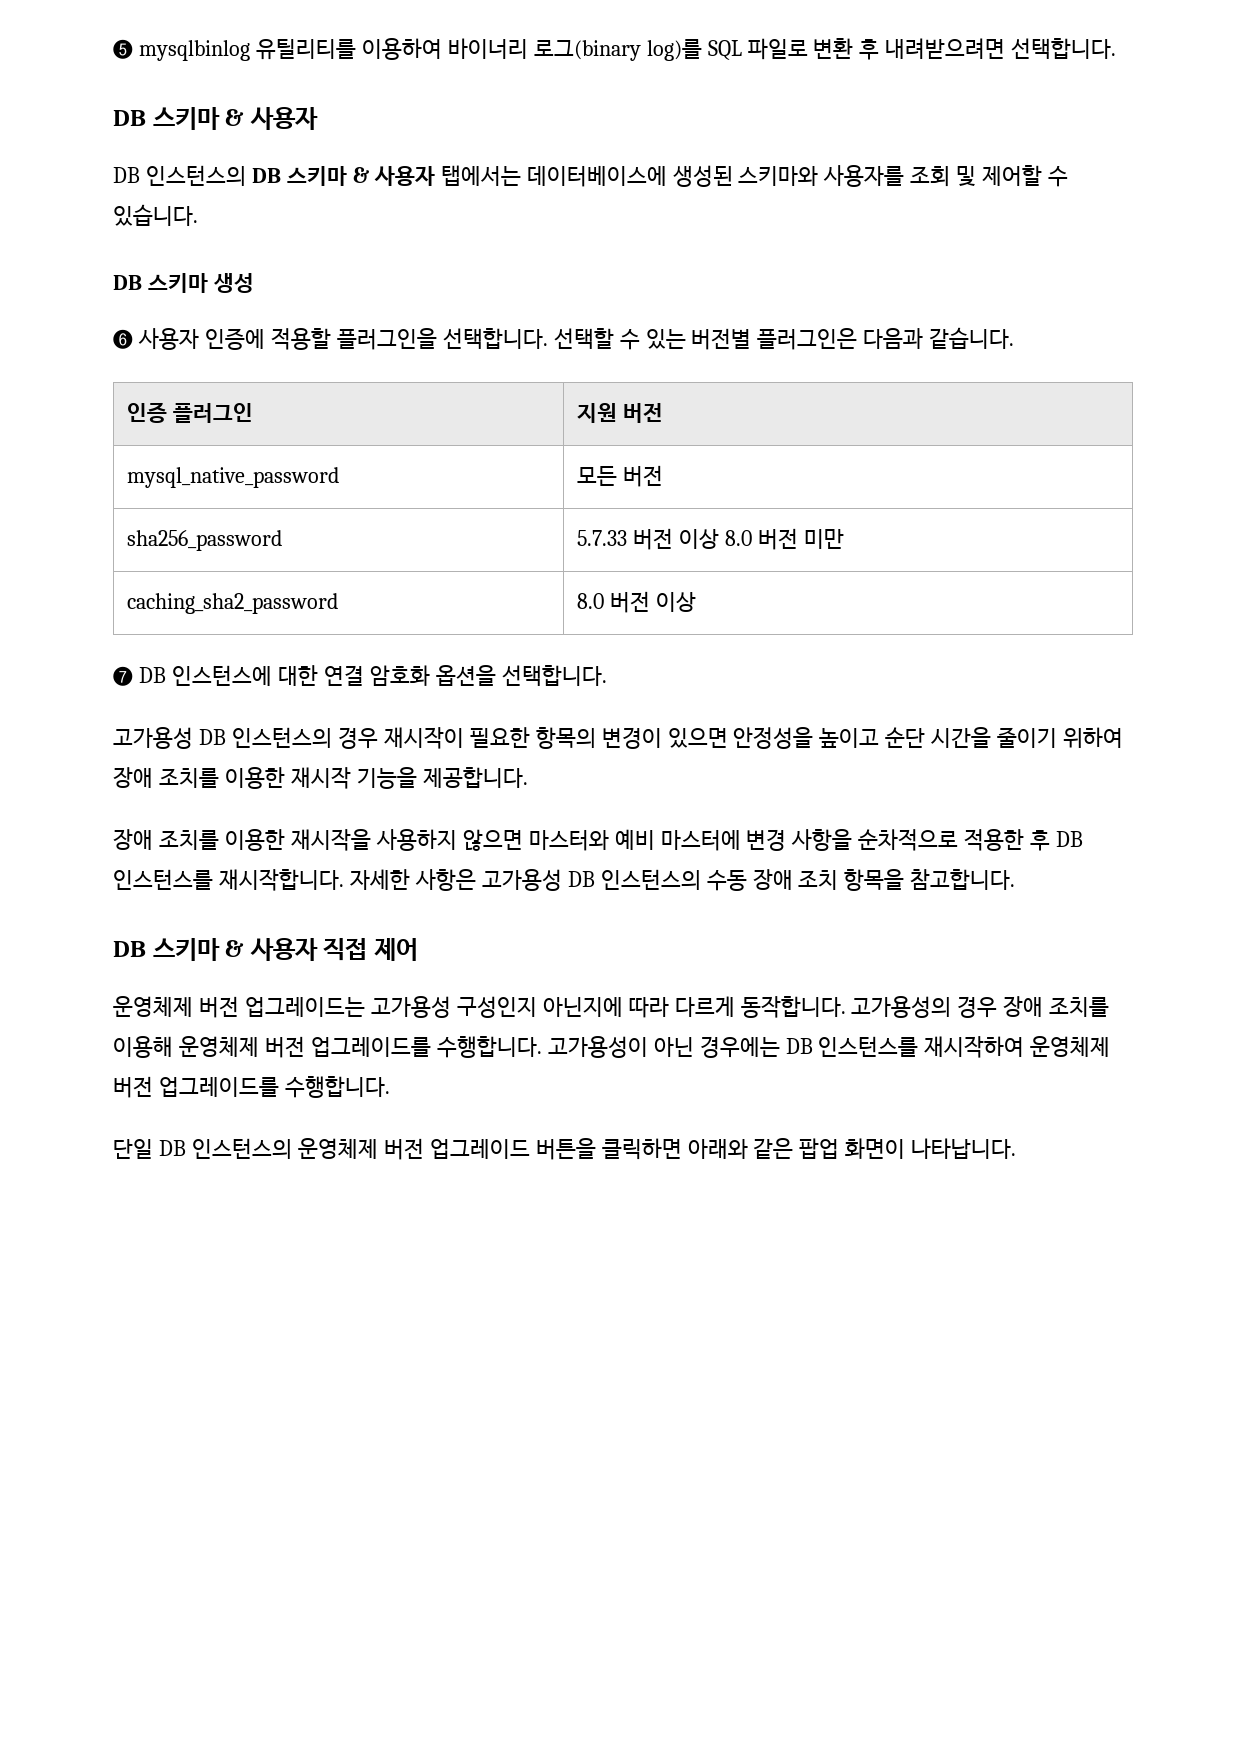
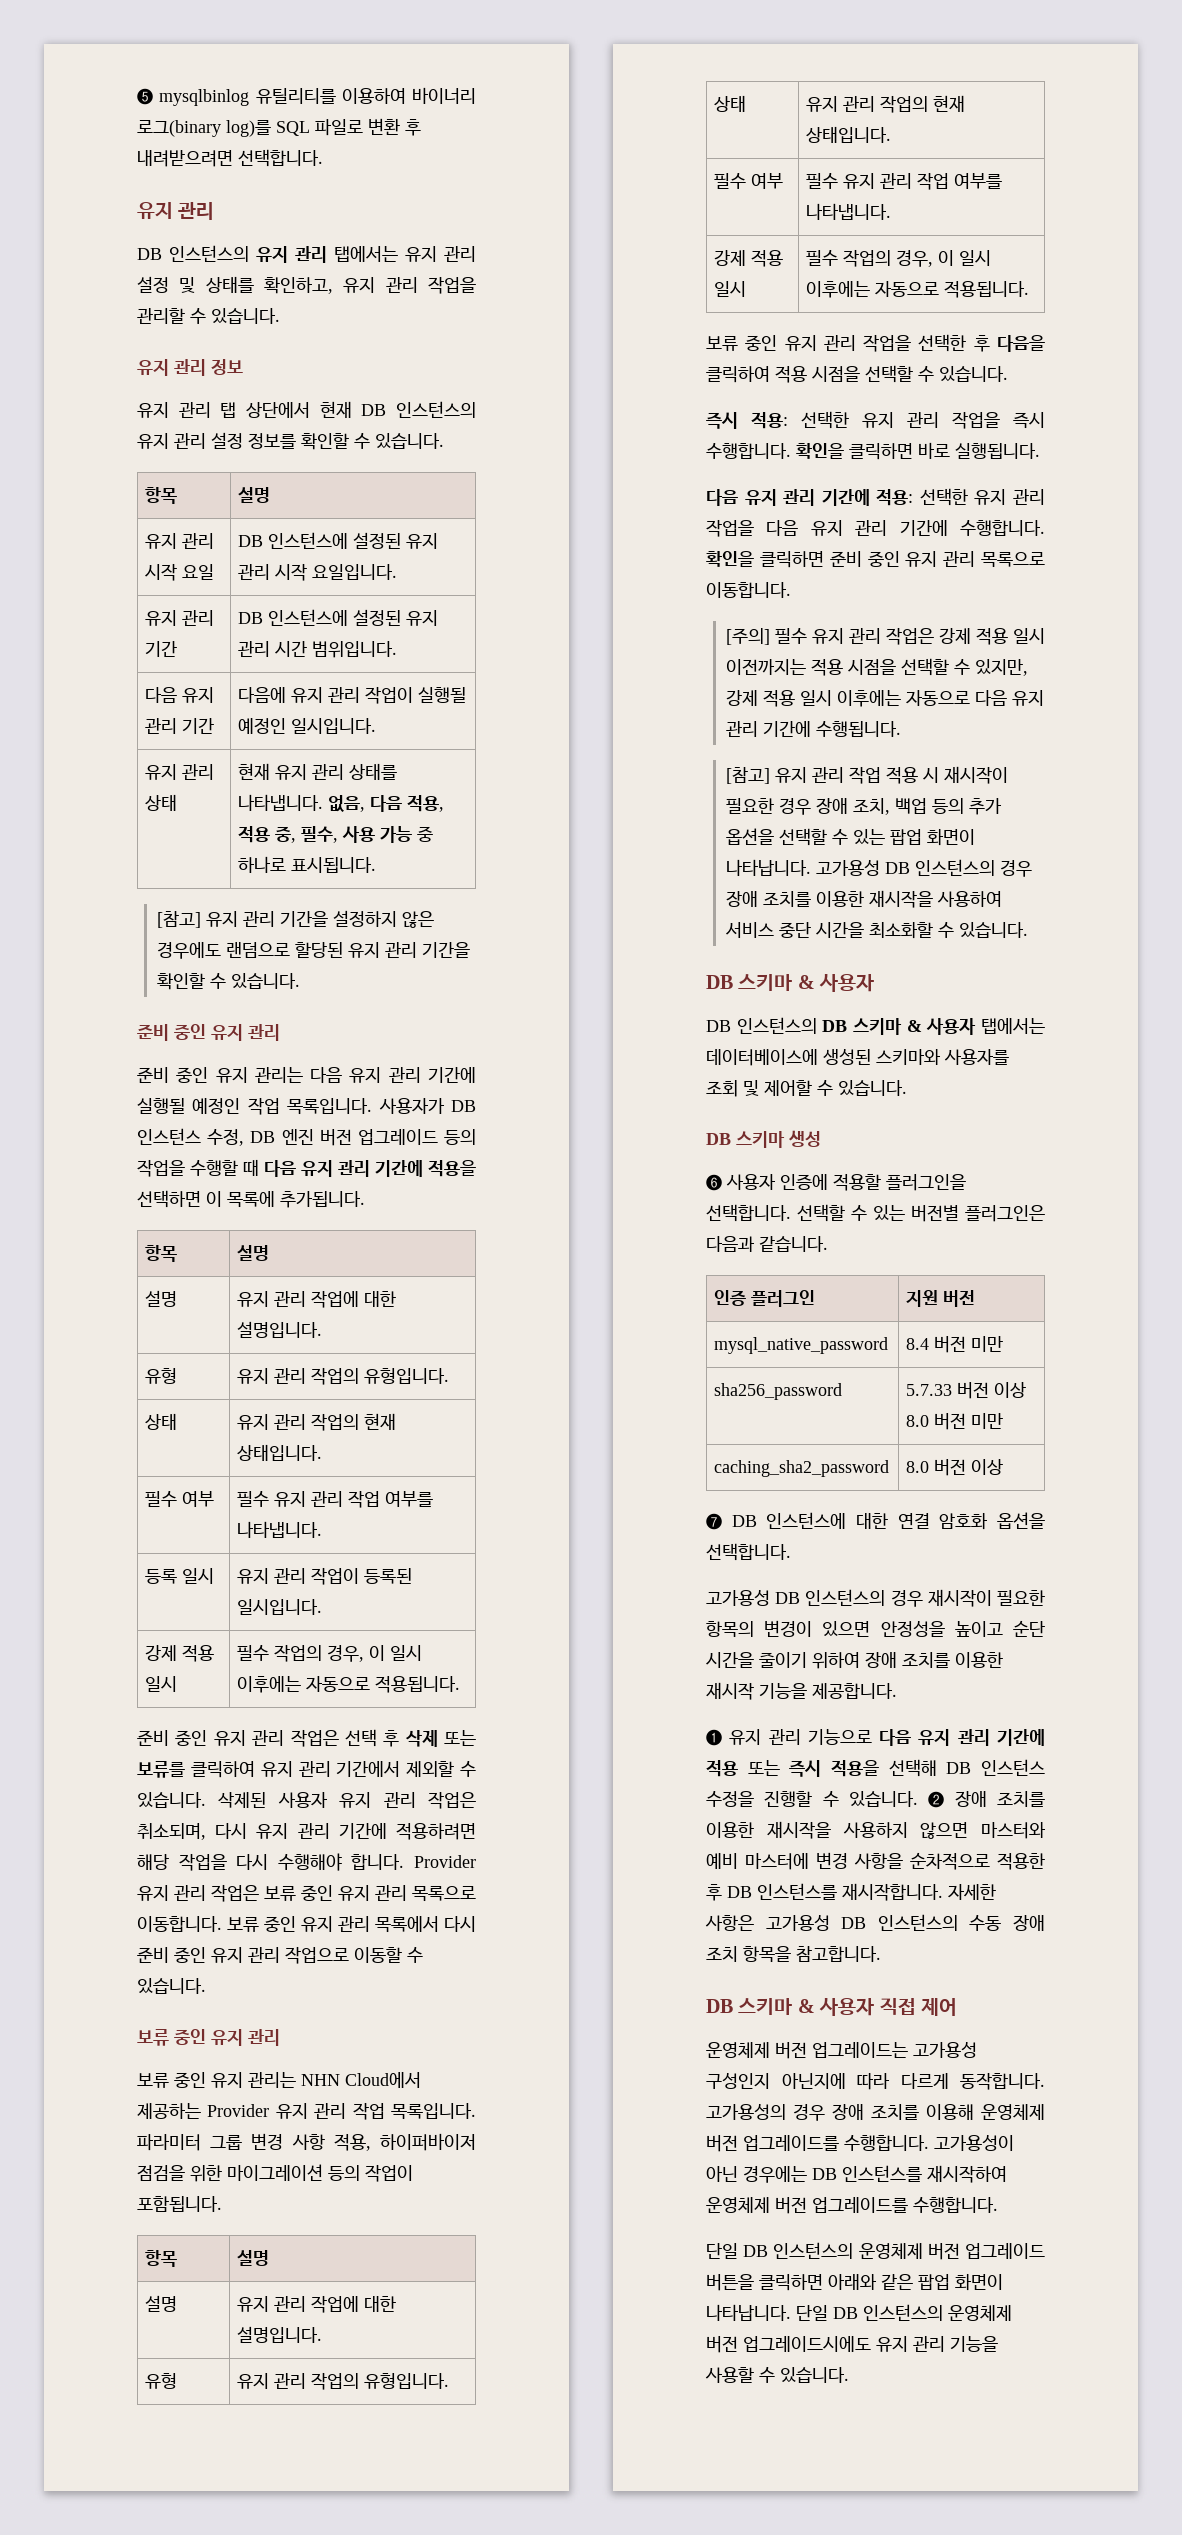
(1117, 48) none -> [137,202,215,220] [137,245,476,263] [137,276,476,294] [137,308,280,324] [137,359,243,376] [137,401,476,418] [137,432,444,450] [145,487,178,504] [238,487,271,503] [145,533,215,549] [145,563,215,581] [238,532,439,549] [238,563,398,581] [145,610,215,626] [145,641,178,657] [238,609,439,626] [238,641,398,658] [145,687,215,703] [145,718,215,734] [238,686,467,704] [238,718,377,734] [145,764,215,780] [145,794,178,811] [238,763,398,780] [238,794,445,812] [238,826,434,843] [238,856,377,873] [156,910,434,928] [156,942,470,959] [156,973,300,990] [137,1024,280,1041] [137,1067,476,1083] [137,1097,476,1115] [137,1128,476,1146] [137,1159,476,1177] [137,1190,365,1208] [145,1245,178,1262] [237,1245,270,1261] [145,1290,178,1307] [237,1290,397,1308] [237,1321,323,1338] [145,1368,178,1384] [237,1367,450,1385] [145,1413,178,1430] [237,1413,397,1431] [237,1444,323,1461] [145,1491,215,1507] [237,1490,434,1508] [237,1521,323,1538] [145,1568,215,1584] [237,1567,413,1585] [237,1599,323,1615] [145,1645,215,1662] [145,1676,178,1692] [237,1644,423,1662] [237,1676,461,1693] [137,1729,476,1747] [137,1761,476,1778] [137,1791,476,1809] [137,1823,476,1840] [137,1853,476,1871] [137,1884,476,1902] [137,1916,476,1933] [137,1946,423,1964] [137,1978,206,1994] [137,2029,280,2046] [137,2072,421,2088] [137,2102,476,2120] [137,2133,476,2151] [137,2164,413,2182] [137,2196,222,2212] [145,2250,178,2267] [237,2250,270,2266] [145,2295,178,2312] [237,2295,397,2313] [237,2326,323,2343] [145,2373,178,2389] [237,2372,450,2390] [714,95,747,112] [806,95,966,113] [806,126,892,143] [714,173,784,189] [806,172,1003,190] [806,203,892,220] [714,250,784,267] [714,281,747,297] [806,249,992,267] [806,281,1030,298] [706,334,1045,352] [706,365,1008,383] [706,411,1045,429] [706,442,1040,460] [706,488,1045,506] [706,519,1045,537] [706,551,1045,568] [706,582,791,598] [725,627,1045,645] [725,658,1028,676] [725,690,1044,707] [725,721,901,737] [725,766,1008,784] [725,798,1002,815] [725,828,975,846] [725,859,1032,877] [725,890,1002,908] [724,921,1028,939] // 유지 관리 // DB 인스턴스의 유지 관리 탭에서는 유지 관리 설정 및 상태를 확인하고, 유지 관리 작업을 관리할 수 있습니다. // 유지 관리 정보 // 유지 관리 탭 상단에서 현재 DB 인스턴스의 유지 관리 설정 정보를 확인할 수 있습니다. // 항목 | 설명 // 유지 관리 시작 요일 | DB 인스턴스에 설정된 유지 관리 시작 요일입니다. // 유지 관리 기간 | DB 인스턴스에 설정된 유지 관리 시간 범위입니다. // 다음 유지 관리 기간 | 다음에 유지 관리 작업이 실행될 예정인 일시입니다. // 유지 관리 상태 | 현재 유지 관리 상태를 나타냅니다. 없음, 다음 적용, 적용 중, 필수, 사용 가능 중 하나로 표시됩니다. // [참고] 유지 관리 기간을 설정하지 않은 경우에도 랜덤으로 할당된 유지 관리 기간을 확인할 수 있습니다. // 준비 중인 유지 관리 // 준비 중인 유지 관리는 다음 유지 관리 기간에 실행될 예정인 작업 목록입니다. 사용자가 DB 인스턴스 수정, DB 엔진 버전 업그레이드 등의 작업을 수행할 때 다음 유지 관리 기간에 적용을 선택하면 이 목록에 추가됩니다. // 항목 | 설명 // 설명 | 유지 관리 작업에 대한 설명입니다. // 유형 | 유지 관리 작업의 유형입니다. // 상태 | 유지 관리 작업의 현재 상태입니다. // 필수 여부 | 필수 유지 관리 작업 여부를 나타냅니다. // 등록 일시 | 유지 관리 작업이 등록된 일시입니다. // 강제 적용 일시 | 필수 작업의 경우, 이 일시 이후에는 자동으로 적용됩니다. // 준비 중인 유지 관리 작업은 선택 후 삭제 또는 보류를 클릭하여 유지 관리 기간에서 제외할 수 있습니다. 삭제된 사용자 유지 관리 작업은 취소되며, 다시 유지 관리 기간에 적용하려면 해당 작업을 다시 수행해야 합니다. Provider 유지 관리 작업은 보류 중인 유지 관리 목록으로 이동합니다. 보류 중인 유지 관리 목록에서 다시 준비 중인 유지 관리 작업으로 이동할 수 있습니다. // 보류 중인 유지 관리 // 보류 중인 유지 관리는 NHN Cloud에서 제공하는 Provider 유지 관리 작업 목록입니다. 파라미터 그룹 변경 사항 적용, 하이퍼바이저 점검을 위한 마이그레이션 등의 작업이 포함됩니다. // 항목 | 설명 // 설명 | 유지 관리 작업에 대한 설명입니다. // 유형 | 유지 관리 작업의 유형입니다. // 상태 | 유지 관리 작업의 현재 상태입니다. // 필수 여부 | 필수 유지 관리 작업 여부를 나타냅니다. // 강제 적용 일시 | 필수 작업의 경우, 이 일시 이후에는 자동으로 적용됩니다. // 보류 중인 유지 관리 작업을 선택한 후 다음을 클릭하여 적용 시점을 선택할 수 있습니다. // 즉시 적용: 선택한 유지 관리 작업을 즉시 수행합니다. 확인을 클릭하면 바로 실행됩니다. // 다음 유지 관리 기간에 적용: 선택한 유지 관리 작업을 다음 유지 관리 기간에 수행합니다. 확인을 클릭하면 준비 중인 유지 관리 목록으로 이동합니다. // [주의] 필수 유지 관리 작업은 강제 적용 일시 이전까지는 적용 시점을 선택할 수 있지만, 강제 적용 일시 이후에는 자동으로 다음 유지 관리 기간에 수행됩니다. // [참고] 유지 관리 작업 적용 시 재시작이 필요한 경우 장애 조치, 백업 등의 추가 옵션을 선택할 수 있는 팝업 화면이 나타납니다. 고가용성 DB 인스턴스의 경우 장애 조치를 이용한 재시작을 사용하여 서비스 중단 시간을 최소화할 수 있습니다.
[577,465,664,487] 모든 버전 -> [906,1336,1004,1353] 8.4 버전 미만
(528, 777) none -> [706,1729,1045,1746] [706,1759,1045,1777] [706,1791,945,1808] ❶ 유지 관리 기능으로 다음 유지 관리 기간에 적용 또는 즉시 적용을 선택해 DB 인스턴스 수정을 진행할 수 있습니다. ❷
(1017, 1148) none -> [796,2304,1012,2321] [706,2336,998,2353] [705,2367,849,2383] 단일 DB 인스턴스의 운영체제 버전 업그레이드시에도 유지 관리 기능을 사용할 수 있습니다.

